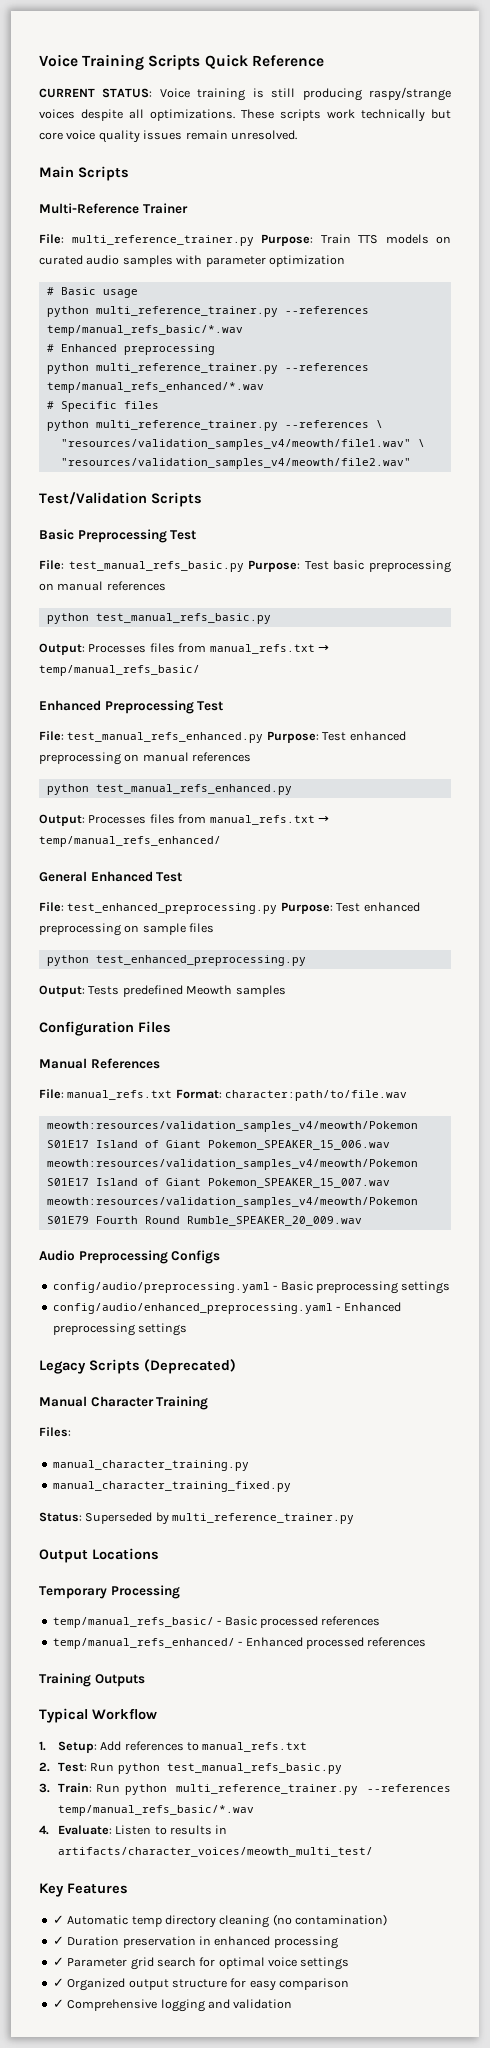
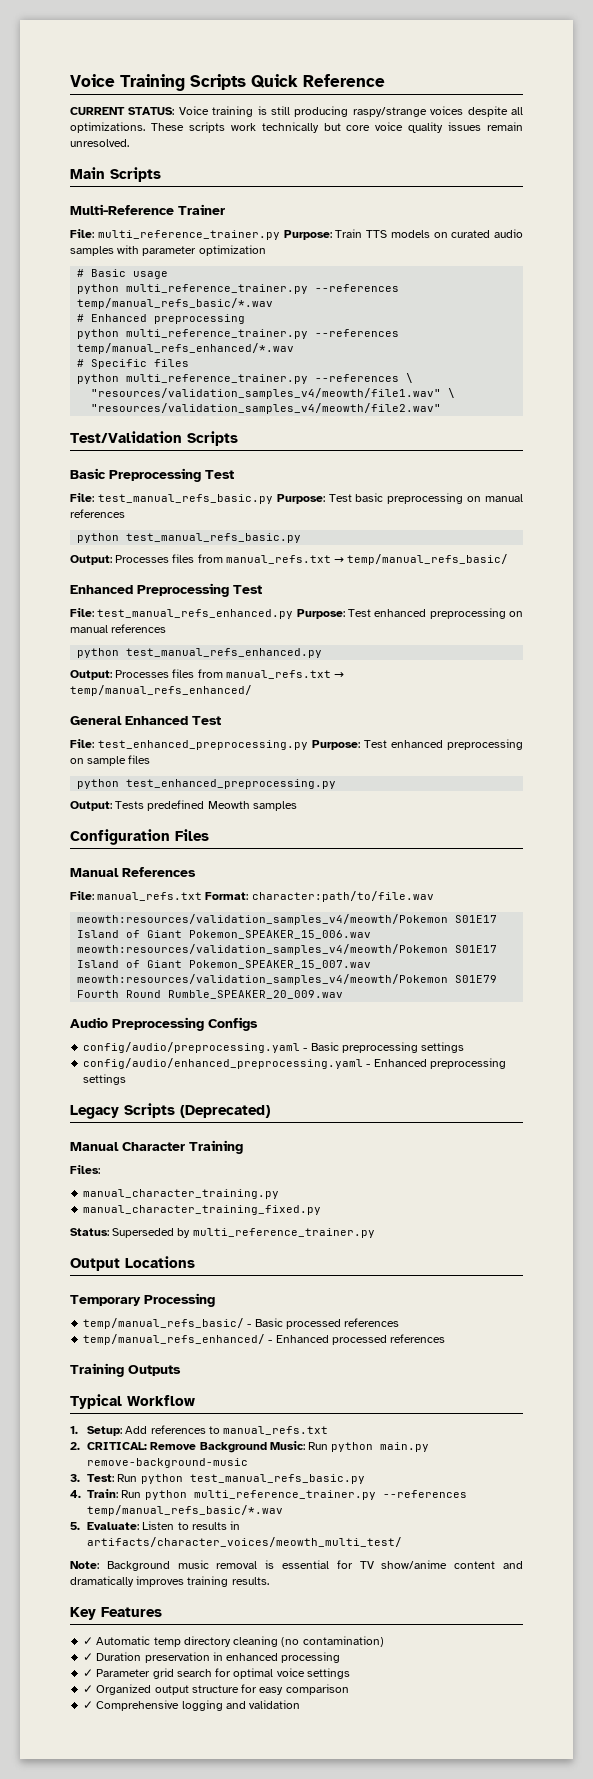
(50, 1767) none -> [87,1441,430,1453] [87,1458,249,1468] [70,1474,80,1482] CRITICAL: Remove Background Music: Run python main.py remove-background-music // 3.
[39,1783,50,1793] 3. -> [70,1490,81,1498] 4.
[39,1825,49,1835] 4. -> [70,1522,80,1530] 5.
(373, 1852) none -> [70,1560,524,1571] [70,1576,269,1587] // Note: Background music removal is essential for TV show/anime content and dramatically improves training results.

